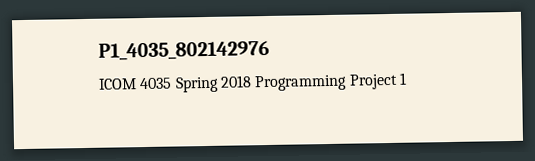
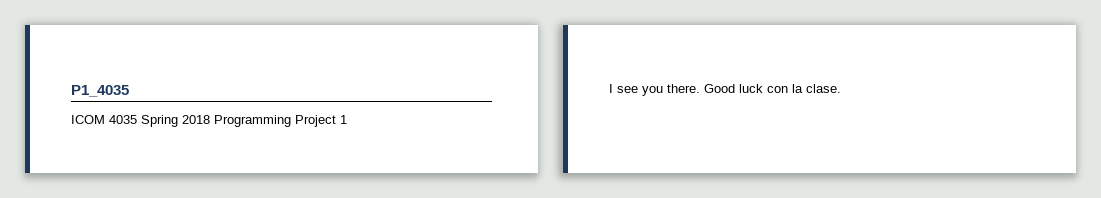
[98,40,270,61] P1_4035_802142976 -> [71,85,129,97] P1_4035
(407, 78) none -> [609,84,841,96] // I see you there. Good luck con la clase.

